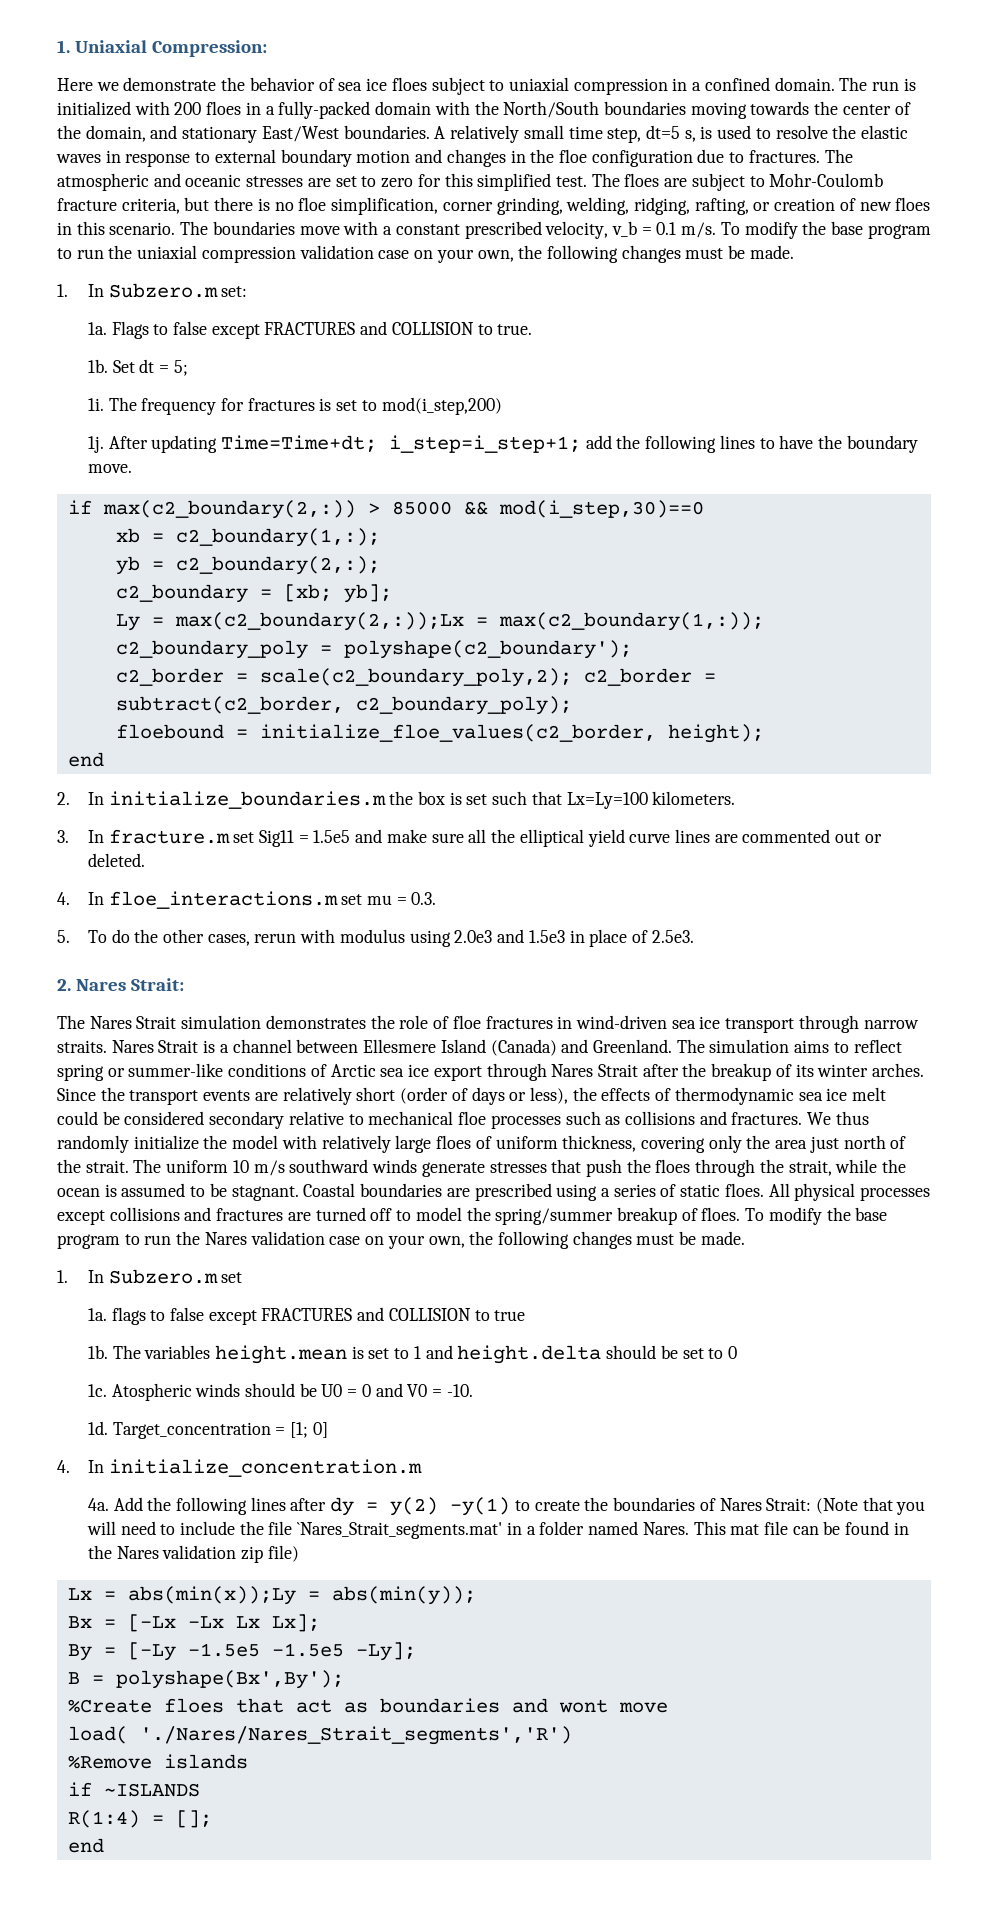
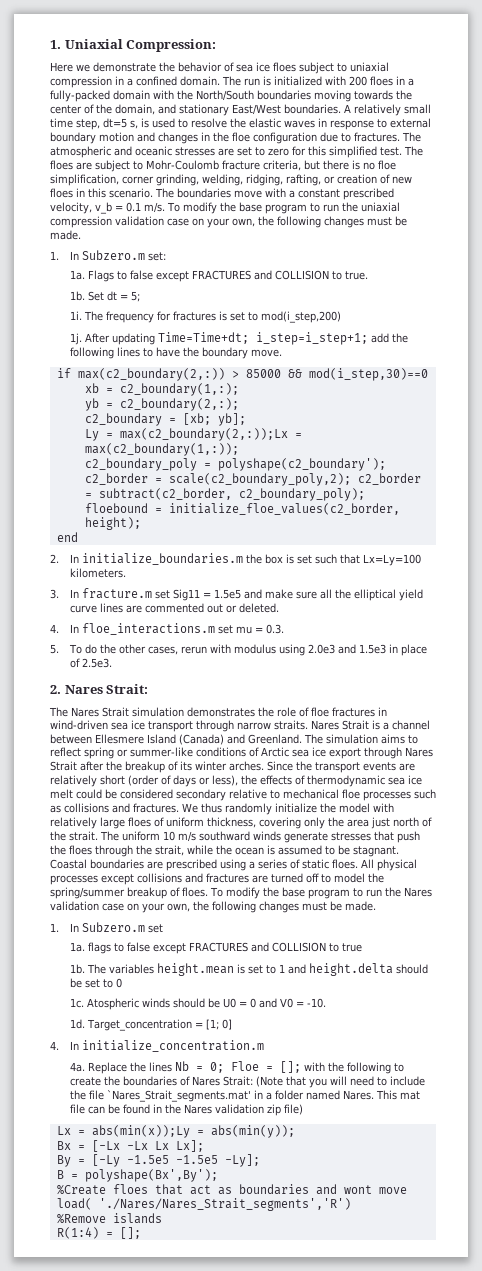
[113,1497,511,1516] Add the following lines after dy = y(2) -y(1) -> [88,1061,392,1074] Replace the lines Nb = 0; Floe = []; with the following
[67,1782,200,1797] // if ~ISLANDS -> (162, 1218) none
[67,1838,104,1853] // end -> (141, 1233) none

